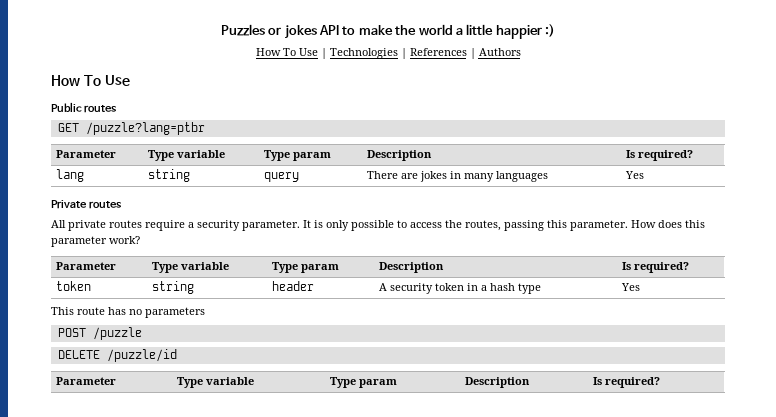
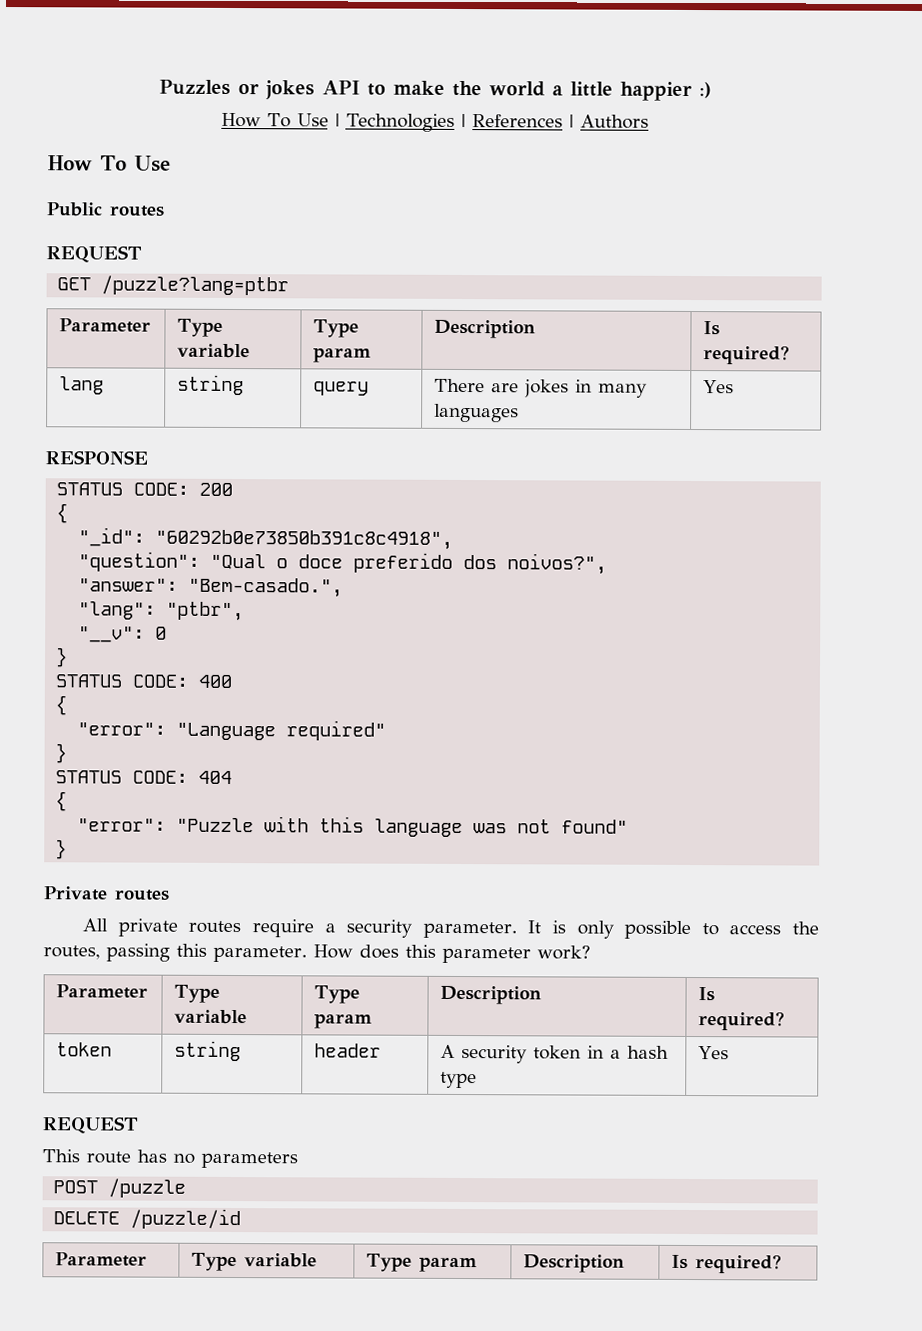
(117, 109) none -> [46,245,142,263] // REQUEST
(644, 175) none -> [45,450,148,465] [56,482,234,497] [56,503,69,524] [78,527,454,550] [78,551,608,575] [78,577,344,598] [78,601,245,622] [78,626,168,643] [55,647,69,668] [55,674,233,689] [55,695,68,716] [77,720,387,741] [55,743,68,764] [55,770,233,785] [55,791,68,812] [77,816,629,838] [55,839,68,860] // RESPONSE // STATUS CODE: 200 // { // "_id": "60292b0e73850b391c8c4918", // "question": "Qual o doce preferido dos noivos?", // "answer": "Bem-casado.", // "lang": "ptbr", // "__v": 0 // } // STATUS CODE: 400 // { // "error": "Language required" // } // STATUS CODE: 404 // { // "error": "Puzzle with this language was not found" // }
(640, 287) none -> [42,1116,139,1134] // REQUEST

